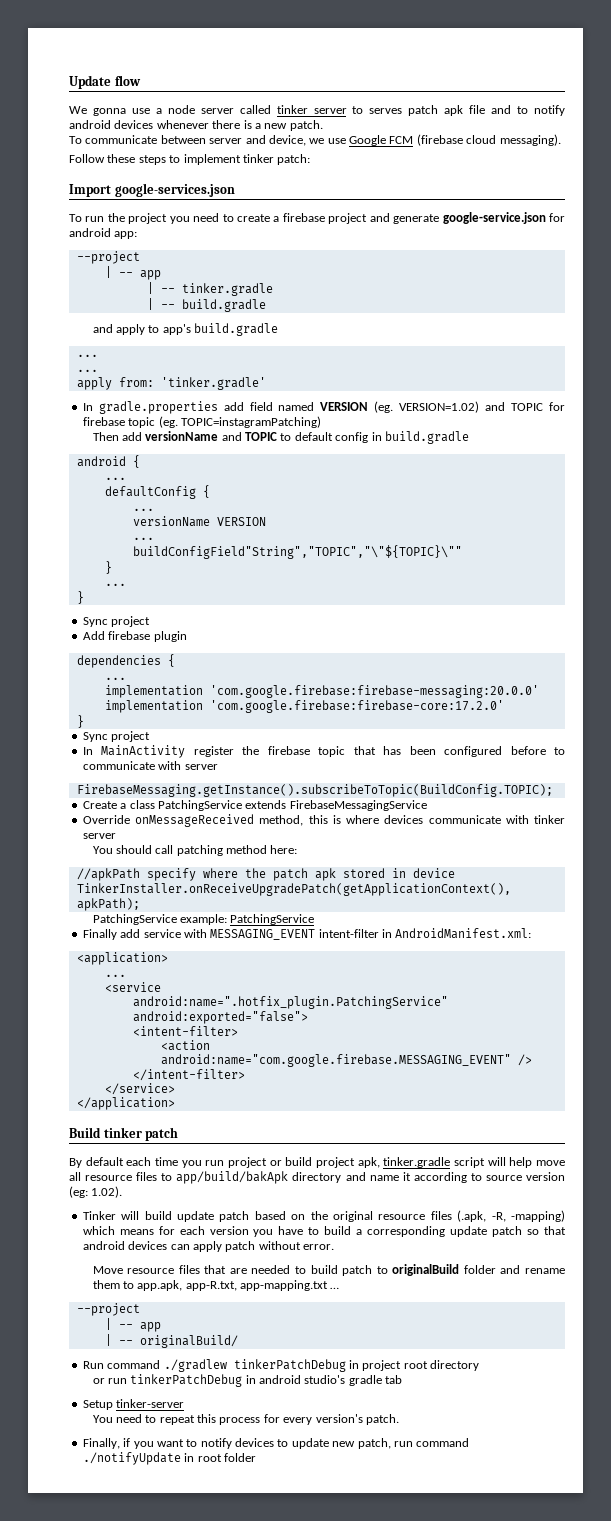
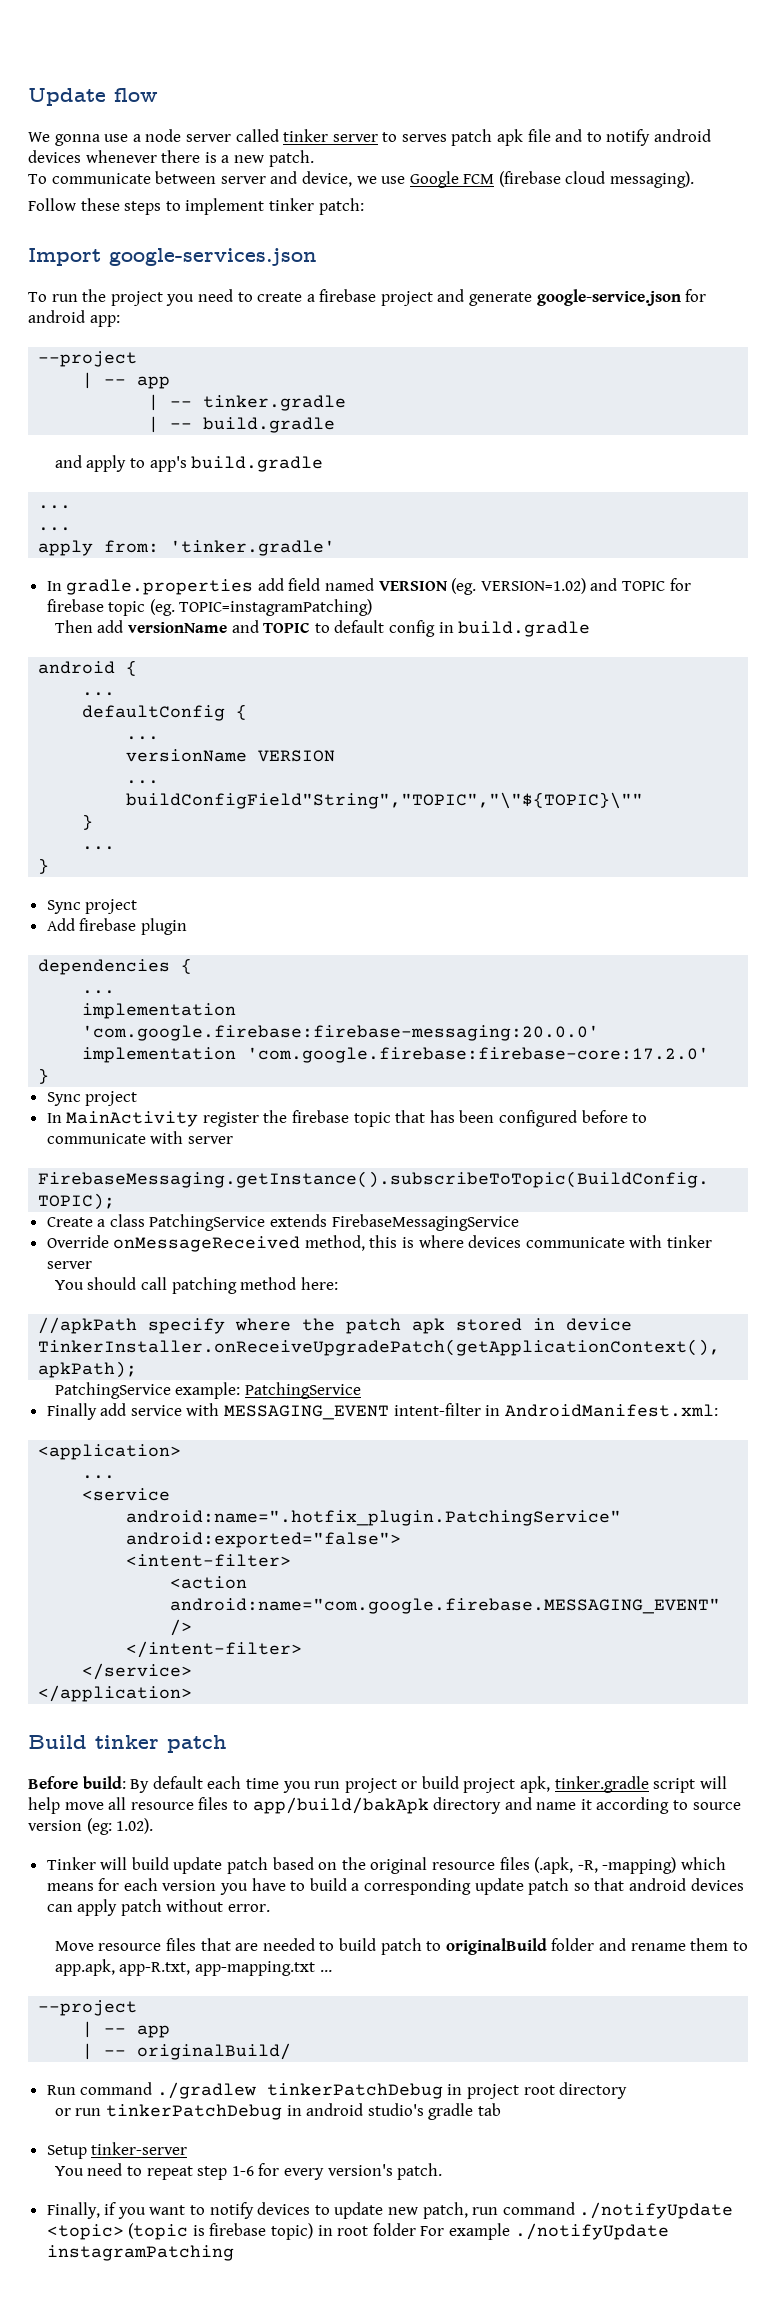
(179, 1134) none -> [28,1776,126,1789] Before build:
[197,1414,261,1425] this process -> [197,2166,254,2180] step 1-6
[184,1453,256,1462] in root folder -> [46,2223,669,2240] [46,2245,234,2261] <topic> (topic is firebase topic) in root folder For example ./notifyUpdate instagramPatching

